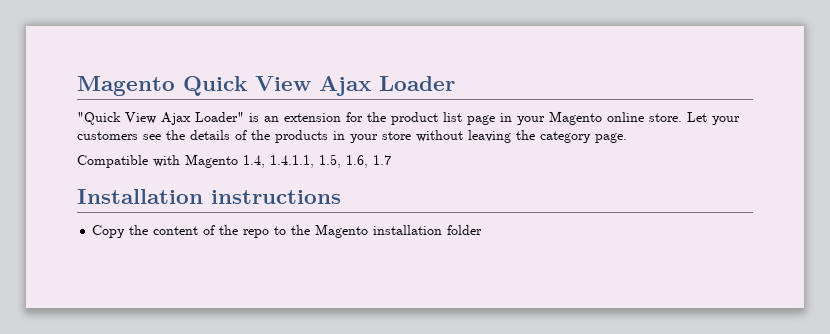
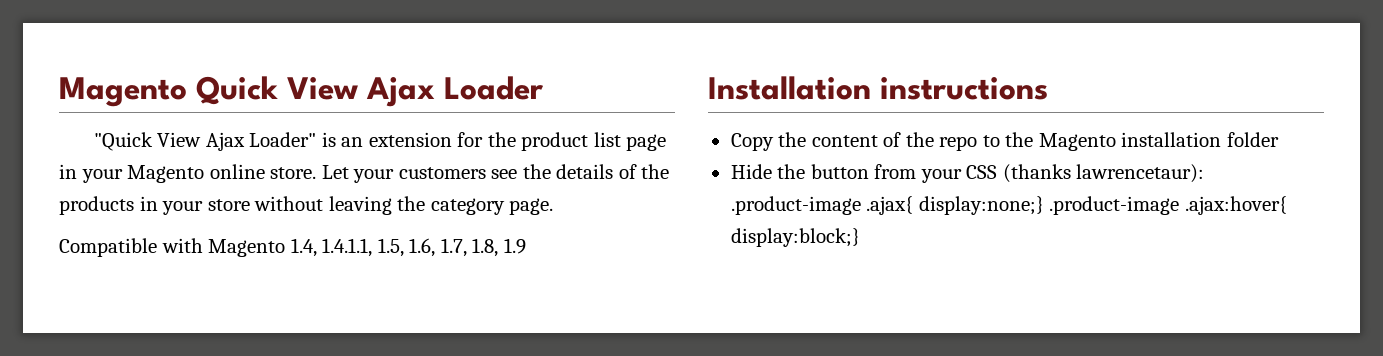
[373,155,391,165] 1.7 -> [440,238,526,257] 1.7, 1.8, 1.9
(483, 230) none -> [730,164,1205,183] [730,196,1287,215] [730,228,860,247] // Hide the button from your CSS (thanks lawrencetaur): .product-image .ajax{ display:none;} .product-image .ajax:hover{ display:block;}

